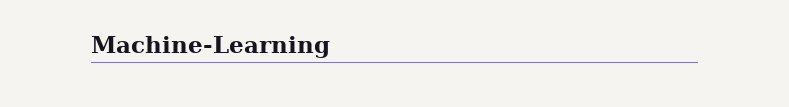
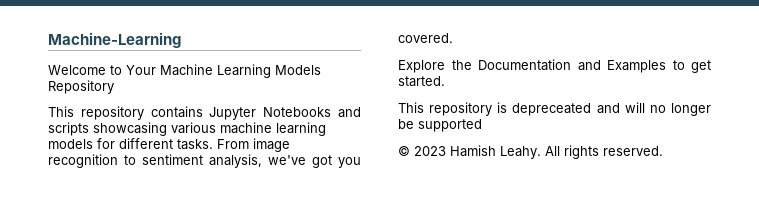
(330, 47) none -> [48,64,321,78] [48,80,114,94] [48,106,362,120] [48,122,326,136] [48,138,290,152] [48,154,361,168] [398,33,453,43] [398,59,711,73] [398,76,445,87] [398,102,711,116] [398,119,482,132] [398,145,663,159] // Welcome to Your Machine Learning Models Repository // This repository contains Jupyter Notebooks and scripts showcasing various machine learning models for different tasks. From image recognition to sentiment analysis, we've got you covered. // Explore the Documentation and Examples to get started. // This repository is depreceated and will no longer be supported // © 2023 Hamish Leahy. All rights reserved.

